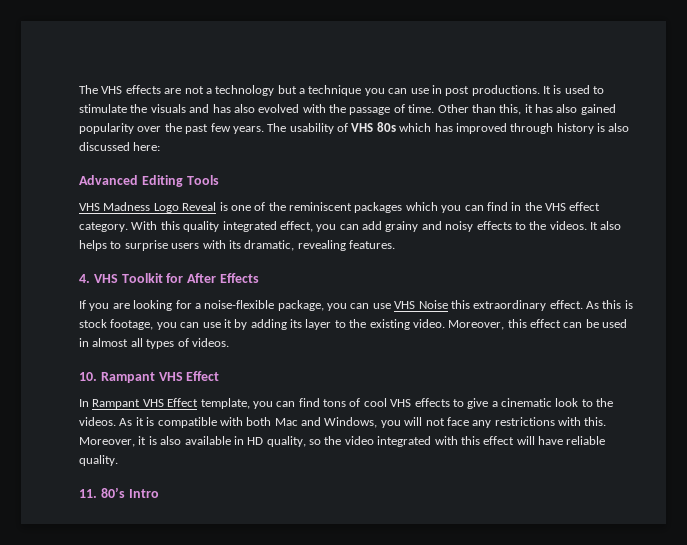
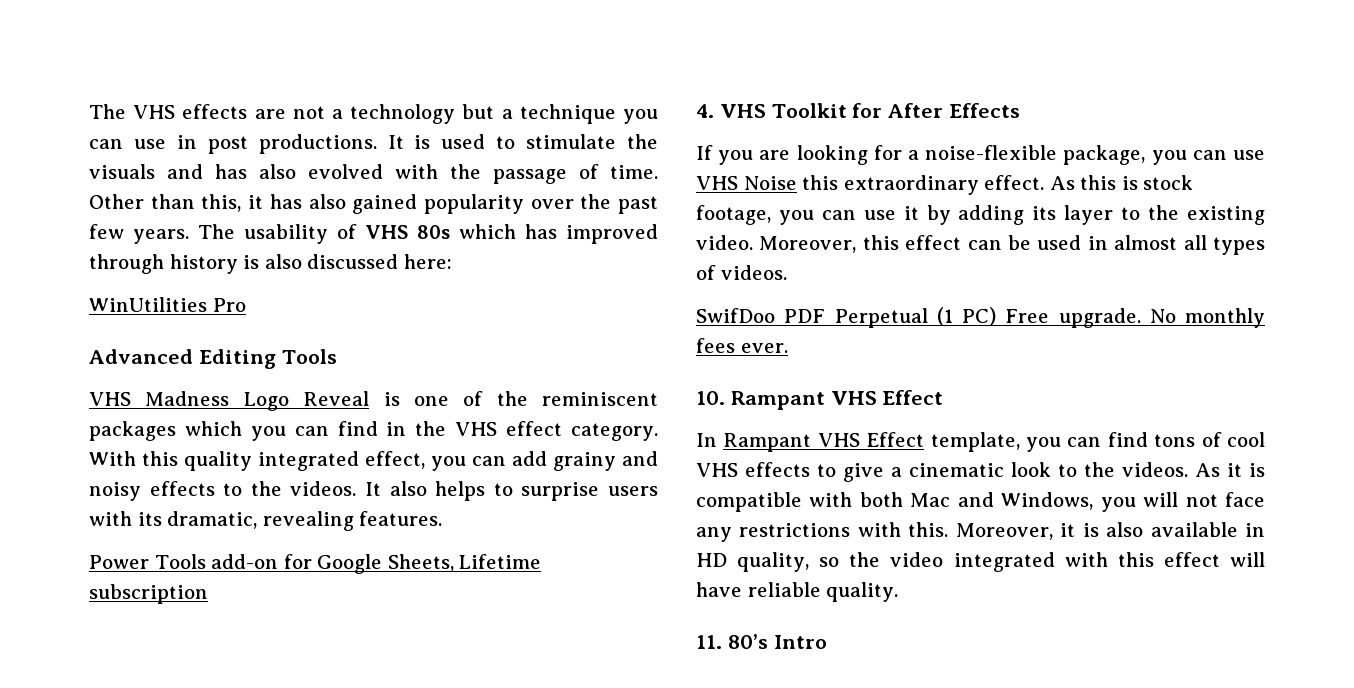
(161, 146) none -> [89,297,246,312] // WinUtilities Pro
(395, 244) none -> [89,554,542,574] [89,584,208,604] // Power Tools add-on for Google Sheets, Lifetime subscription
(229, 342) none -> [696,307,1265,328] [696,338,788,353] // SwifDoo PDF Perpetual (1 PC) Free upgrade. No monthly fees ever.

